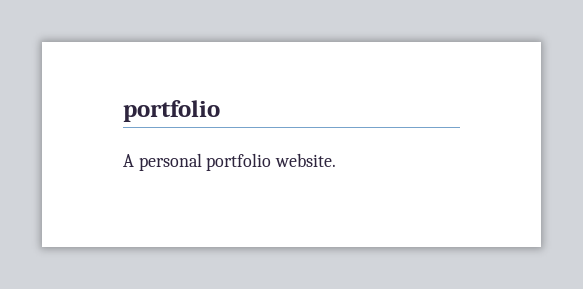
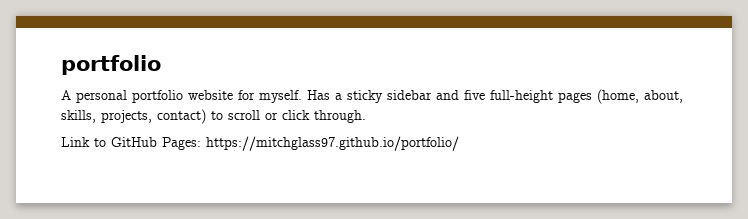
[275,153,337,167] website. -> [188,89,683,104] [61,109,366,124] [61,136,459,151] website for myself. Has a sticky sidebar and five full-height pages (home, about, skills, projects, contact) to scroll or click through. // Link to GitHub Pages: https://mitchglass97.github.io/portfolio/

